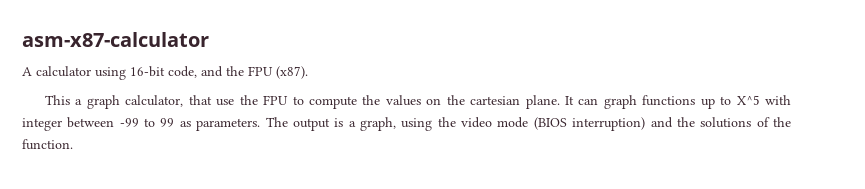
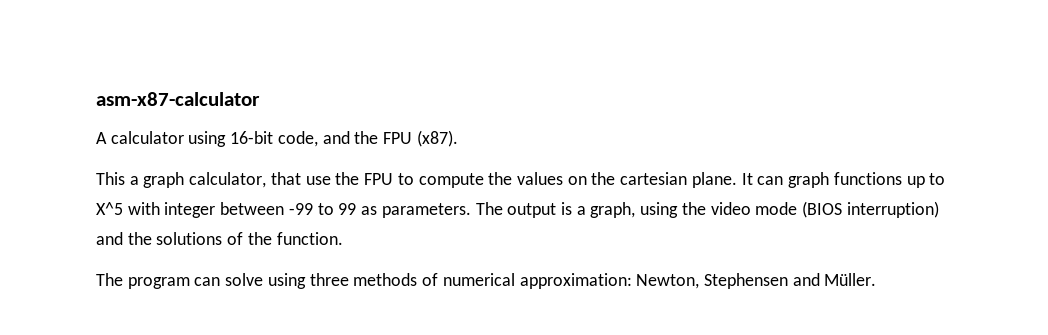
(73, 144) none -> [96,273,877,289] // The program can solve using three methods of numerical approximation: Newton, Stephensen and Müller.

